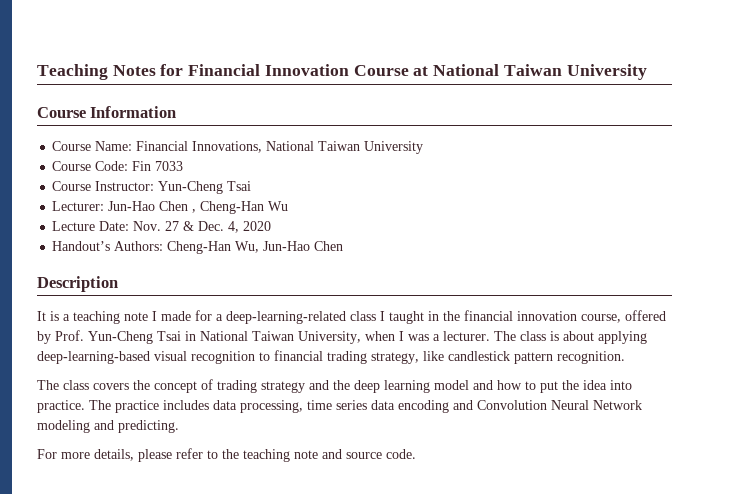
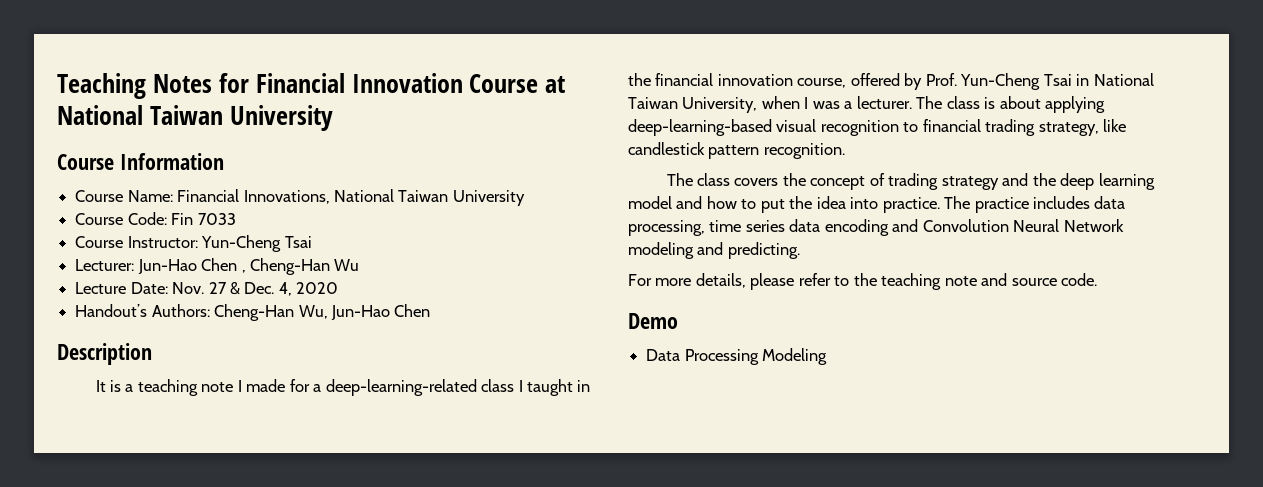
(416, 454) none -> [628,313,678,329] [646,348,828,365] // Demo // Data Processing Modeling

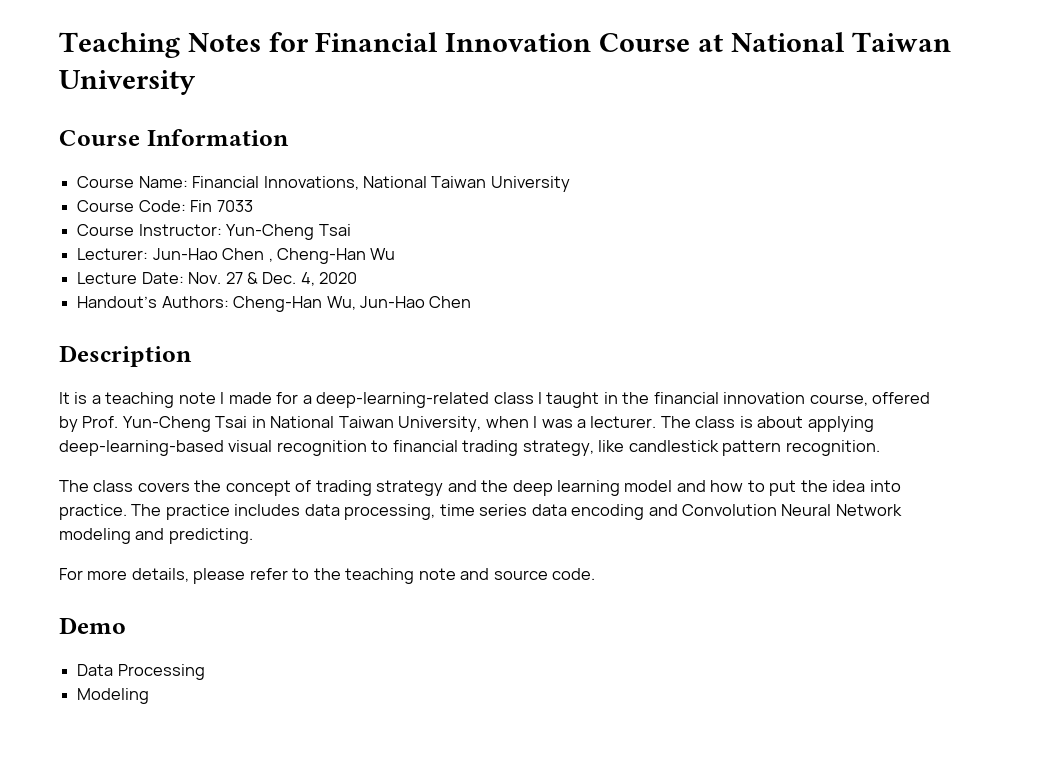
(759, 357) none -> (205, 672) //

